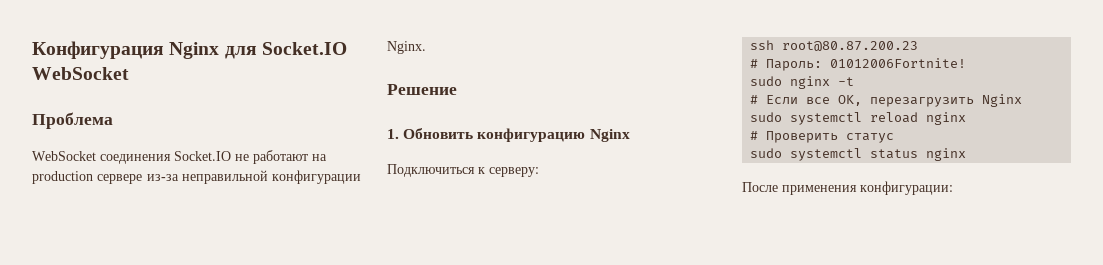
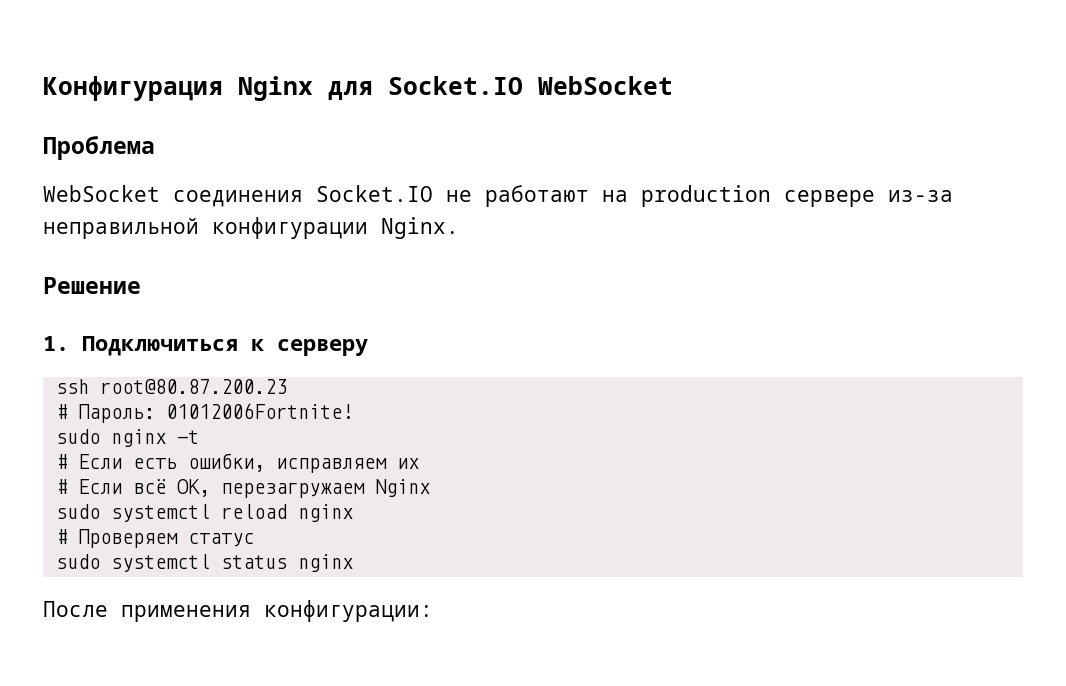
[403,128,630,142] Обновить конфигурацию Nginx // -> (69, 343) none
[489,167,539,177] серверу: -> [277,339,368,356] серверу
[806,95,975,107] все OK, перезагрузить -> [132,453,419,473] [55,479,365,498] есть ошибки, исправляем их // # Если всё ОК, перезагружаем
[766,131,839,143] Проверить -> [77,529,178,548] Проверяем

